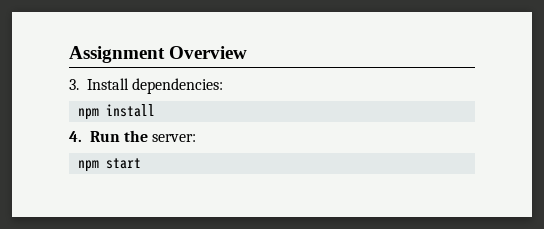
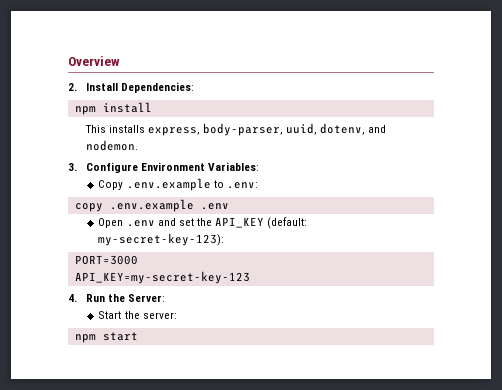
[69,46,165,63] Assignment -> (68, 61) none
[69,78,224,94] 3. Install dependencies: -> [68,82,194,93] 2. Install Dependencies:
(156, 110) none -> [84,123,387,136] [85,140,138,151] [68,162,260,173] [98,178,258,191] [74,199,229,212] [98,217,308,229] [98,233,225,246] [74,255,138,265] [74,271,250,284] // This installs express, body-parser, uuid, dotenv, and nodemon. // 3. Configure Environment Variables: // Copy .env.example to .env: // copy .env.example .env // Open .env and set the API_KEY (default: my-secret-key-123): // PORT=3000 // API_KEY=my-secret-key-123
(148, 136) none -> [128,294,166,302] [98,311,140,319] Server: // Start the

